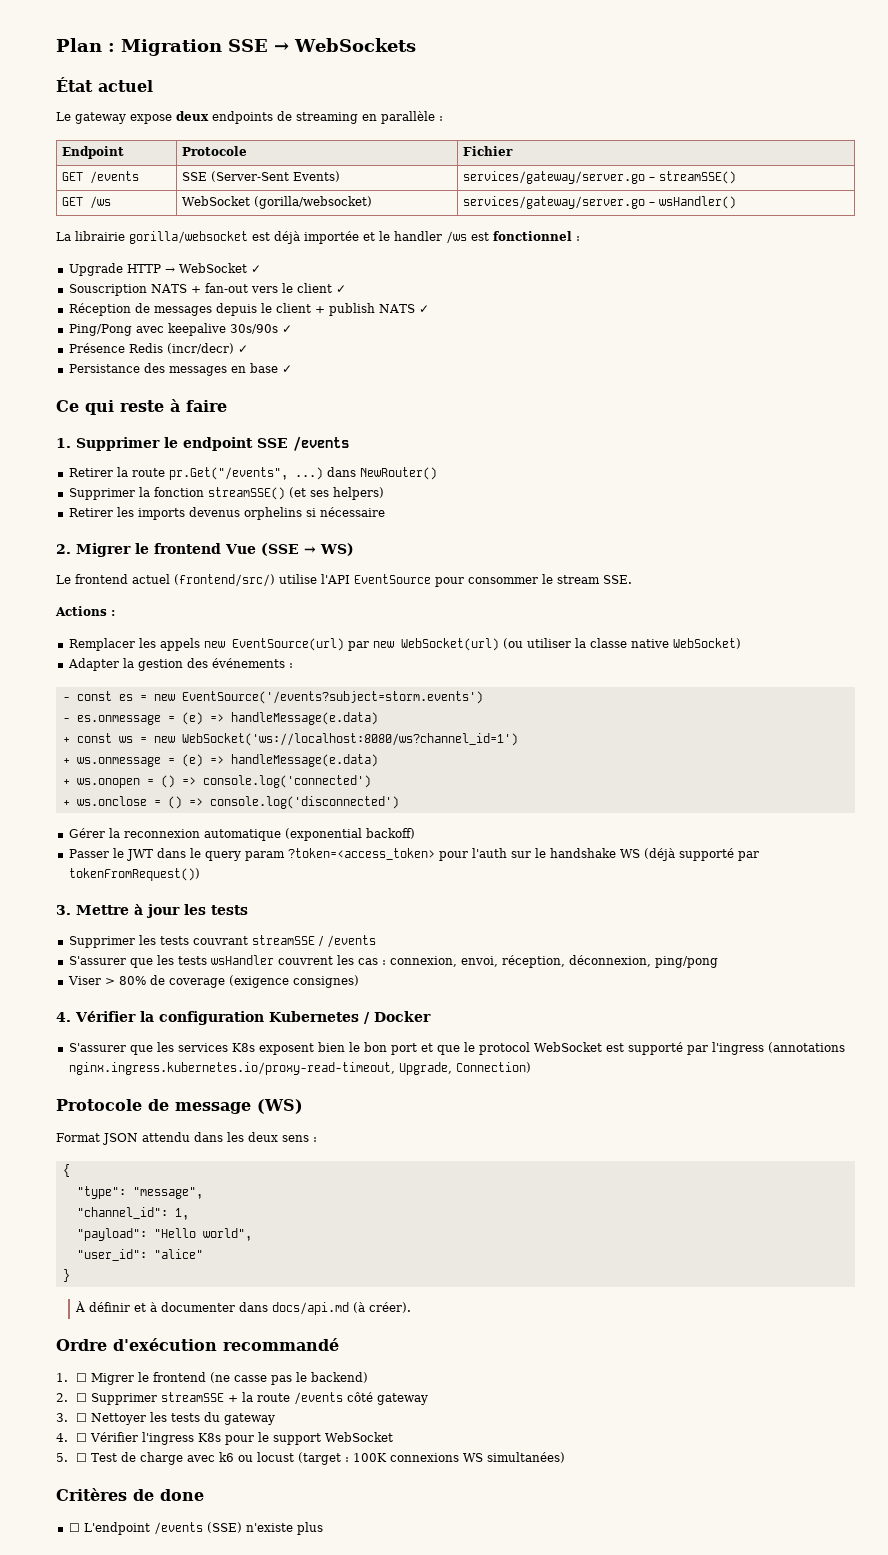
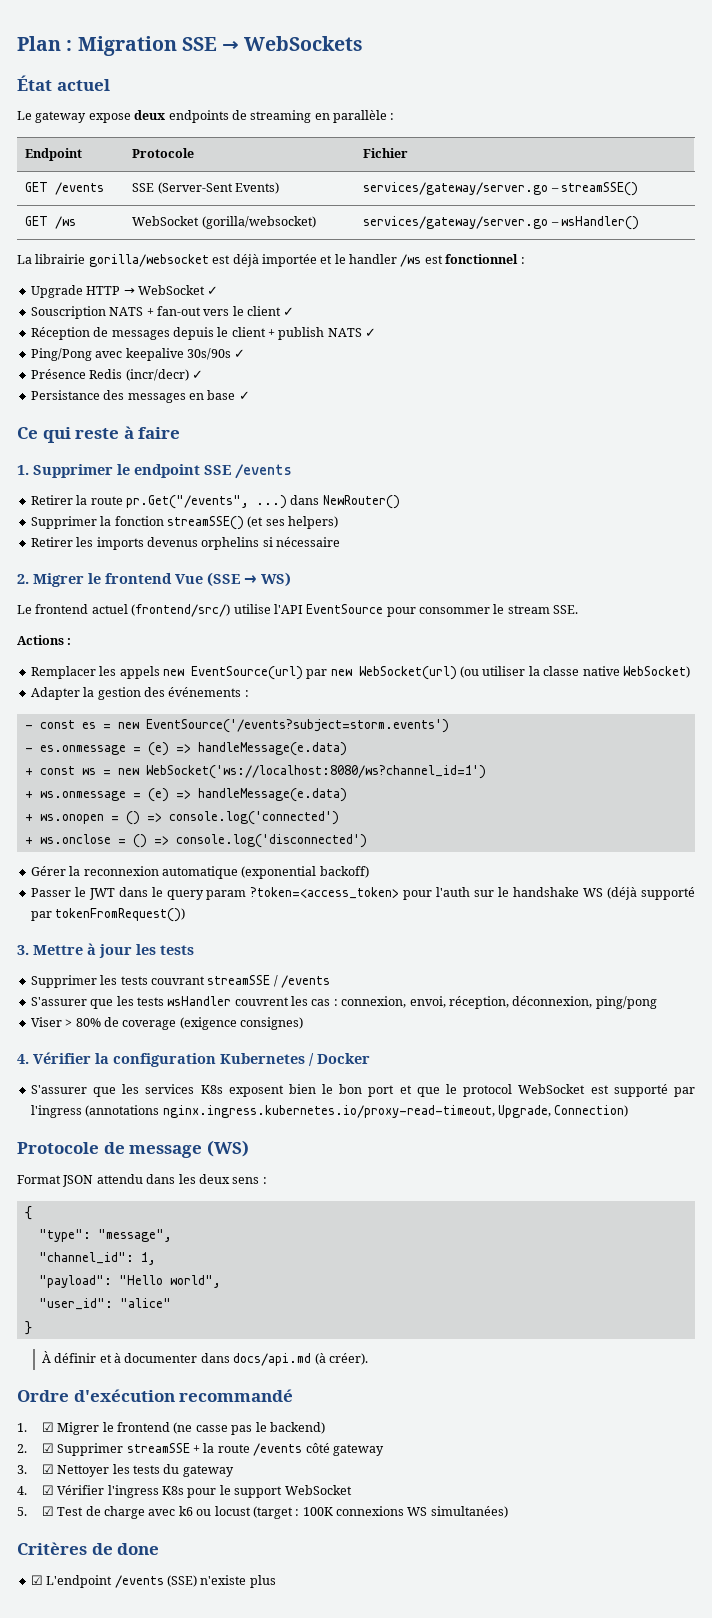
[75,1373,87,1382] ☐ -> [41,1422,54,1432] ☑
[75,1393,87,1402] ☐ -> [41,1443,54,1453] ☑
[75,1413,87,1422] ☐ -> [41,1464,54,1474] ☑
[75,1433,87,1442] ☐ -> [41,1485,54,1495] ☑
[75,1453,87,1462] ☐ -> [41,1506,54,1516] ☑
[68,1523,80,1532] ☐ -> [30,1575,43,1585] ☑

